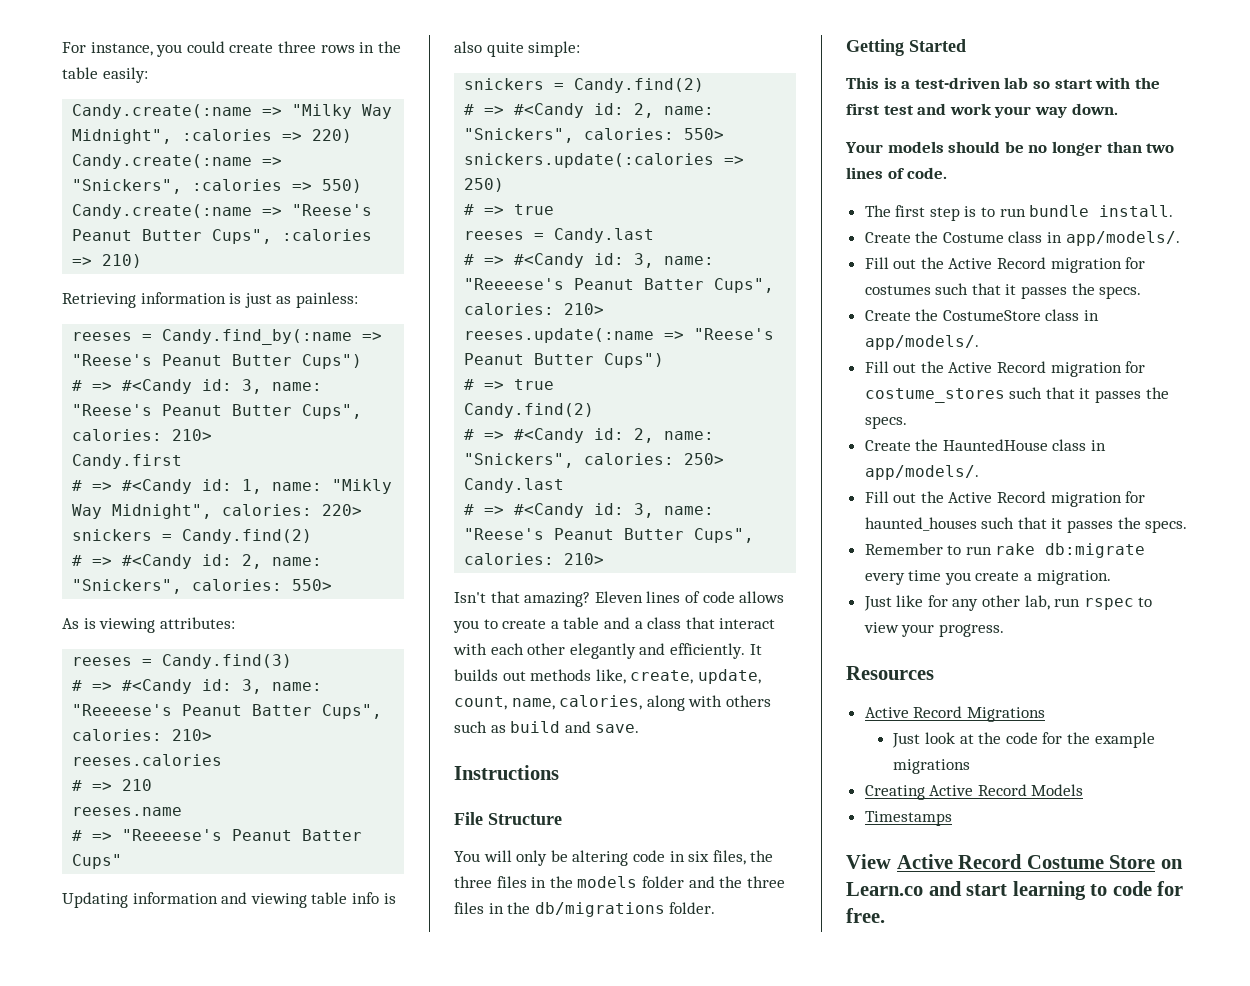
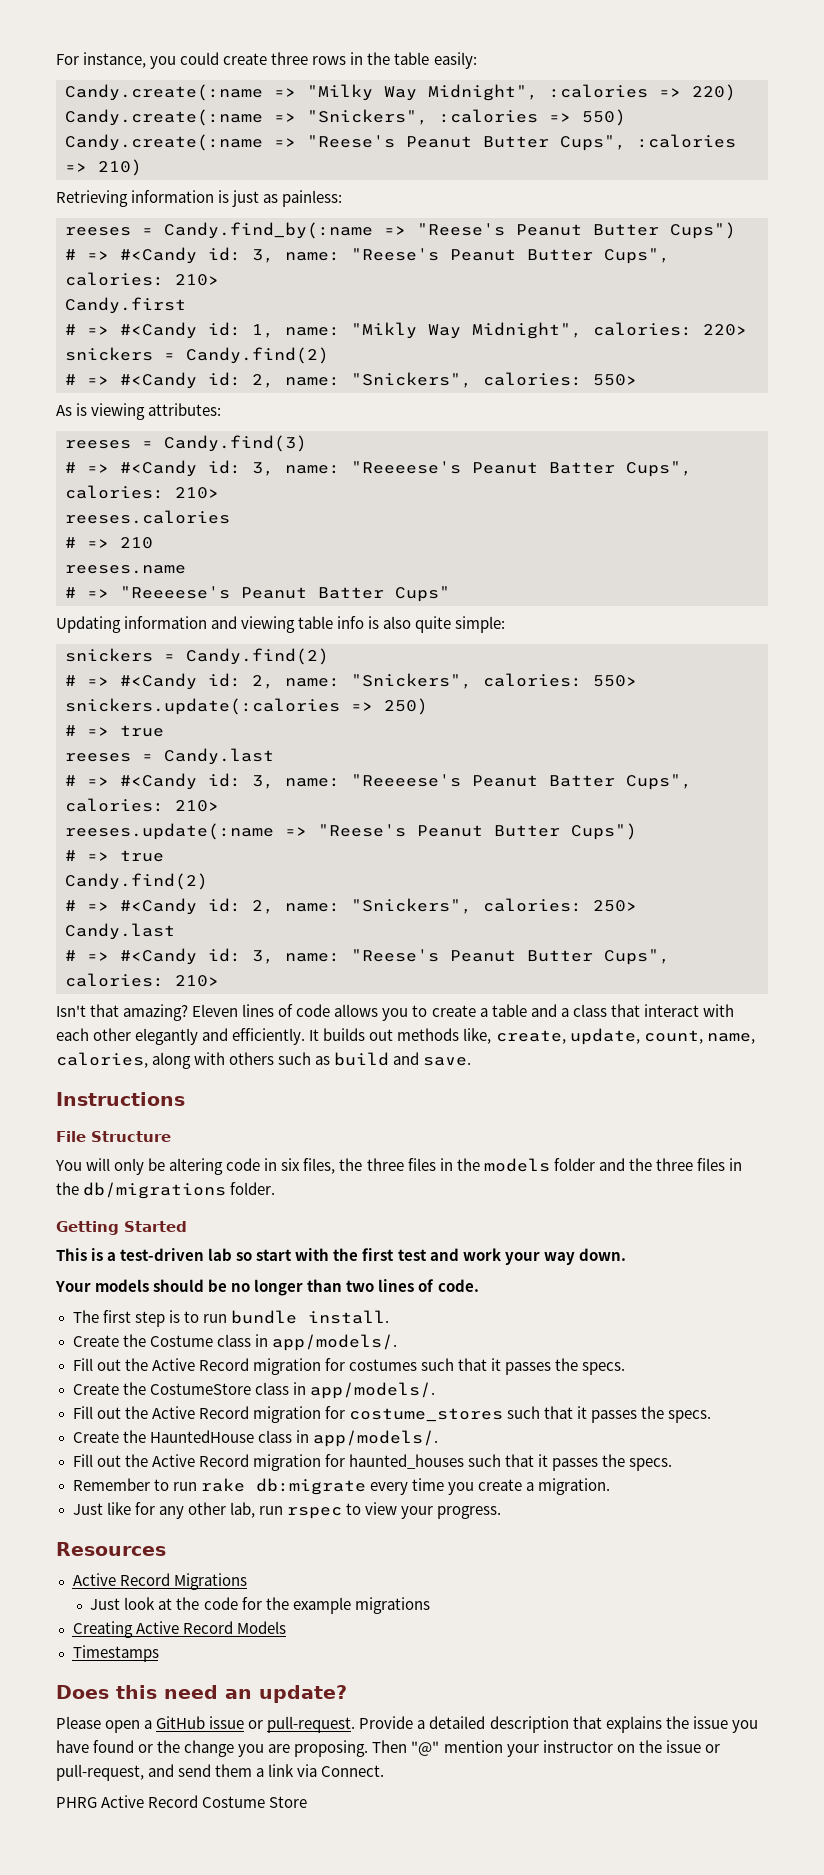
[846,854,1183,869] [846,881,1184,900] [846,908,885,923] View Active Record Costume Store on Learn.co and start learning to code for free. -> [56,1685,347,1703] [56,1716,758,1733] [56,1740,720,1757] [56,1764,385,1781] [56,1795,308,1808] Does this need an update? // Please open a GitHub issue or pull-request. Provide a detailed description that explains the issue you have found or the change you are proposing. Then "@" mention your instructor on the issue or pull-request, and send them a link via Connect. // PHRG Active Record Costume Store

